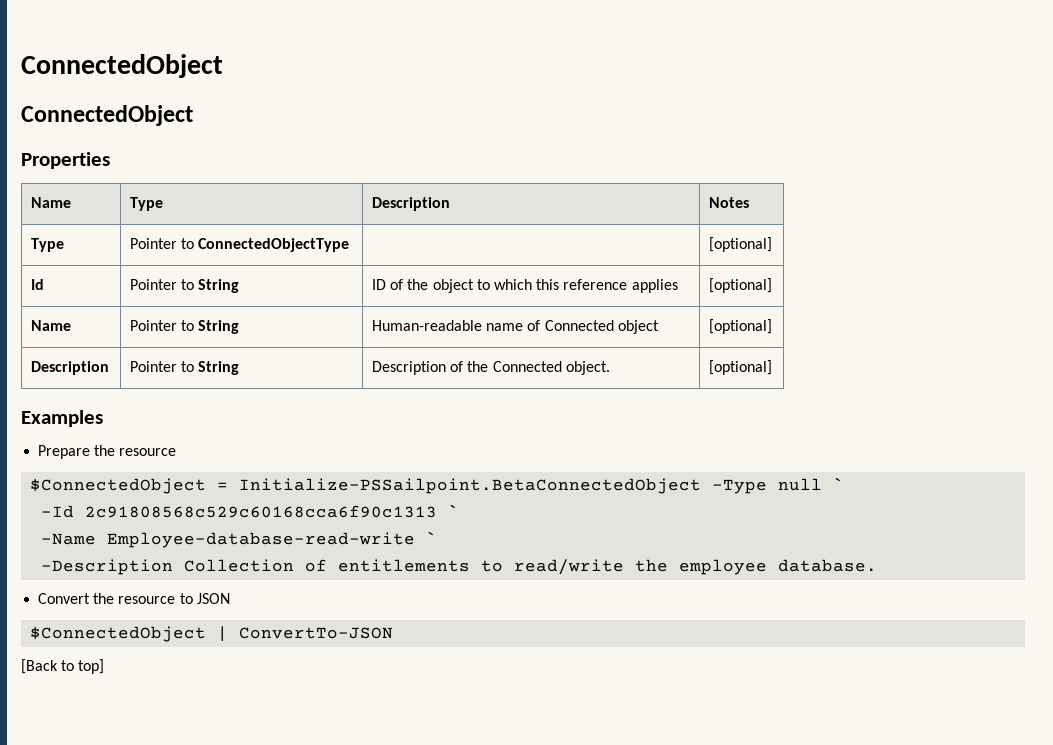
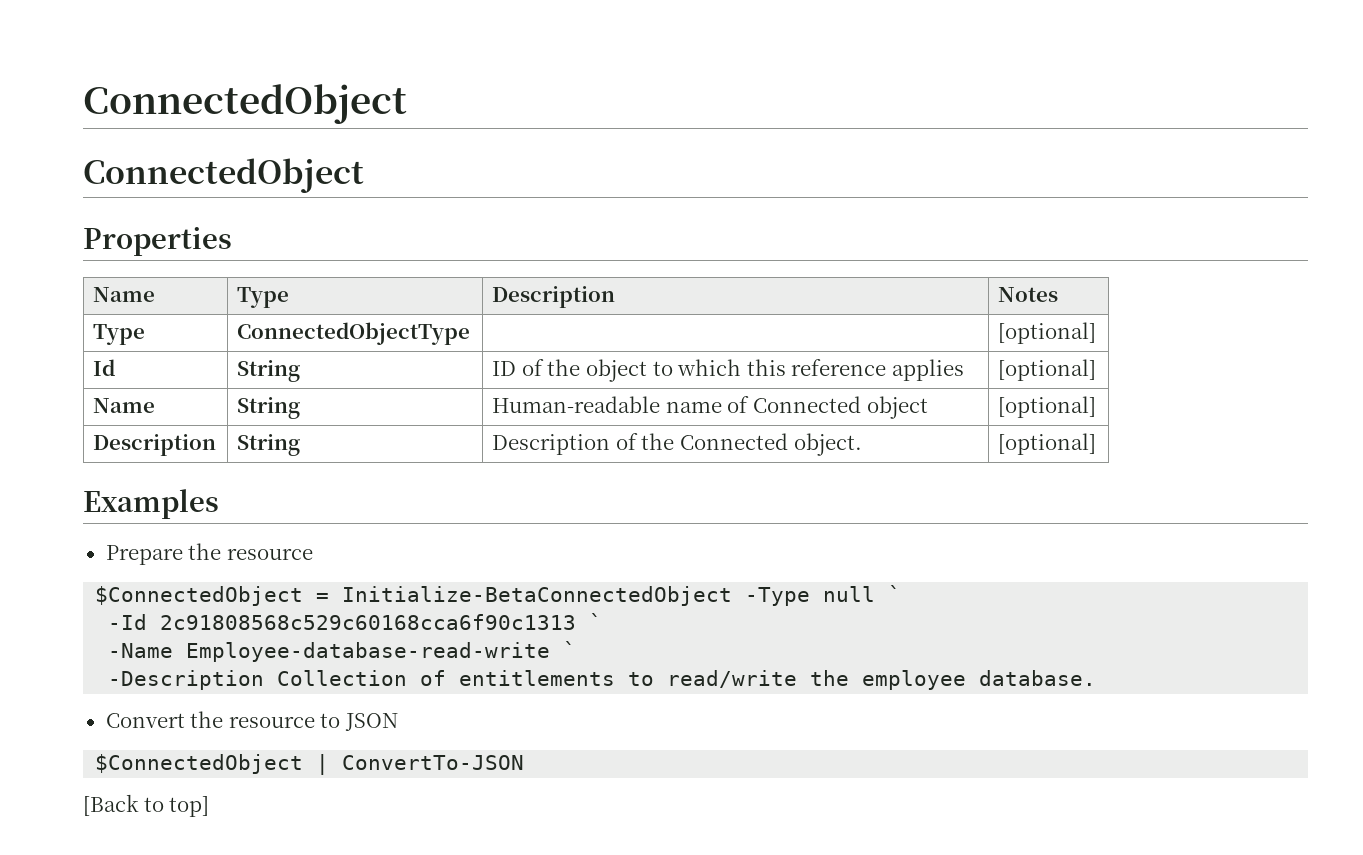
[130,238,195,249] Pointer to -> (146, 334) none
[130,279,195,290] Pointer to -> (116, 367) none
[130,320,195,331] Pointer to -> (156, 405) none
[130,361,195,372] Pointer to -> (217, 445) none
[239,478,702,494] Initialize-PSSailpoint.BetaConnectedObject -> [342,586,733,606] Initialize-BetaConnectedObject

